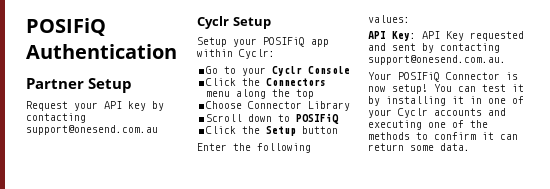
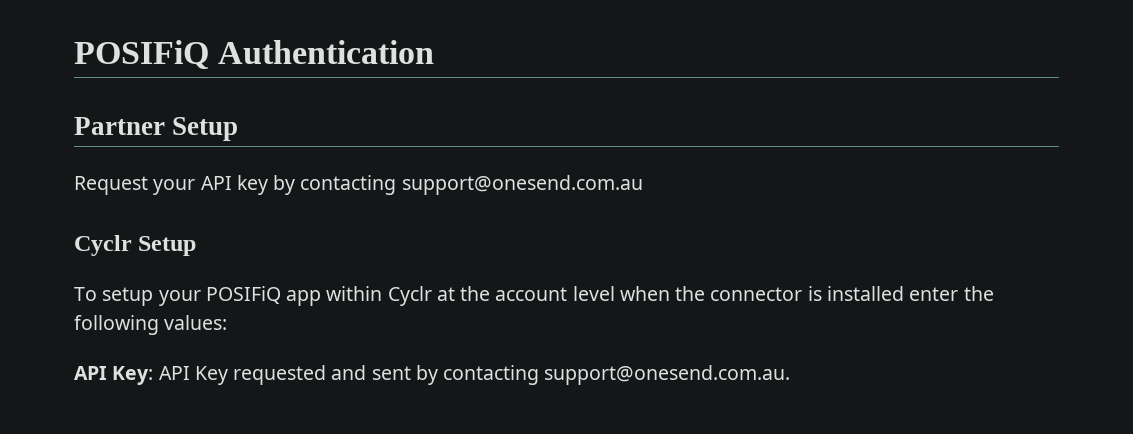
[197,37,227,47] Setup -> [74,287,154,306] To setup
[239,49,275,59] [206,66,351,76] [206,78,327,86] [206,89,315,99] [206,101,351,111] [206,113,340,124] [206,126,339,136] [197,143,227,151] Cyclr: // Go to your Cyclr Console // Click the Connectors menu along the top // Choose Connector Library // Scroll down to POSIFiQ // Click the Setup button // Enter -> [387,286,959,306] Cyclr at the account level when the connector is installed enter
[368,72,518,82] [368,84,524,94] [368,96,524,106] [368,108,506,118] [368,120,488,130] [368,132,518,140] [368,143,470,151] // Your POSIFiQ Connector is now setup! You can test it by installing it in one of your Cyclr accounts and executing one of the methods to confirm it can return some data. -> (791, 375) none

